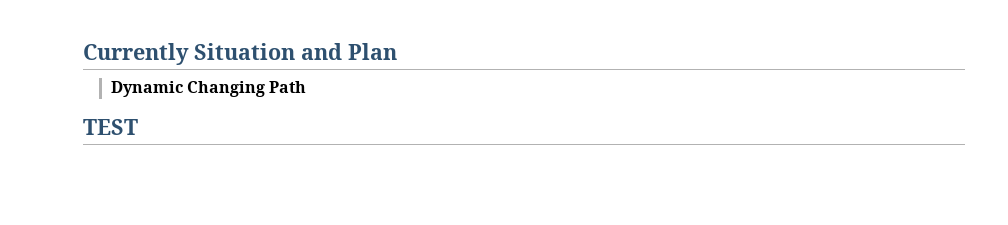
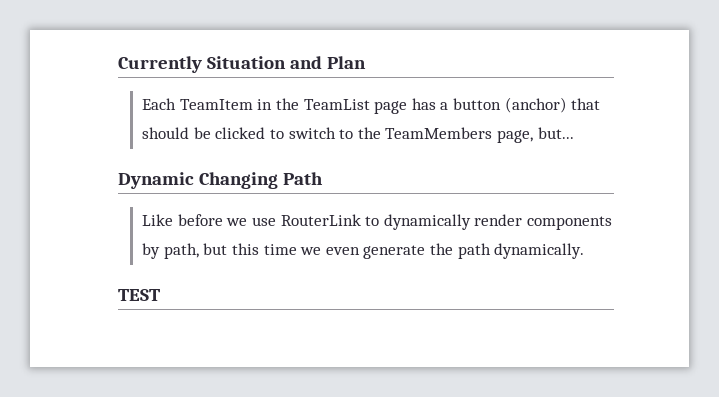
[110,81,307,97] Dynamic Changing Path -> [142,97,601,114] [142,127,574,143] [118,172,323,189] [142,214,613,230] [142,243,585,259] Each TeamItem in the TeamList page has a button (anchor) that should be clicked to switch to the TeamMembers page, but... // Dynamic Changing Path // Like before we use RouterLink to dynamically render components by path, but this time we even generate the path dynamically.

